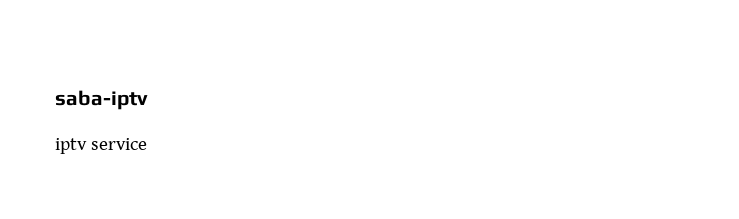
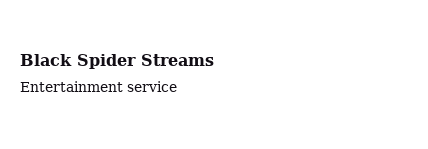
[55,90,148,110] [55,138,87,154] saba-iptv // iptv -> [20,54,214,69] [20,81,123,92] Black Spider Streams // Entertainment

